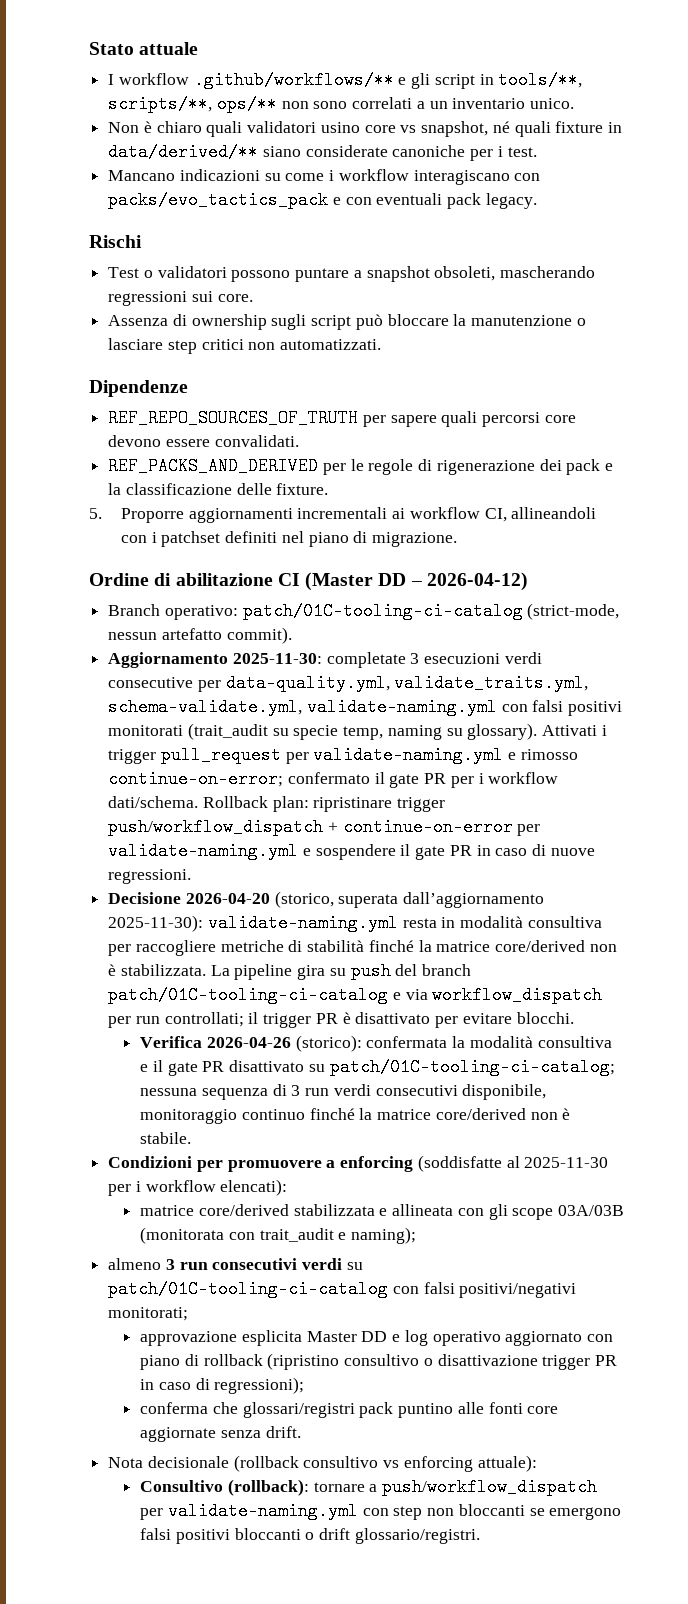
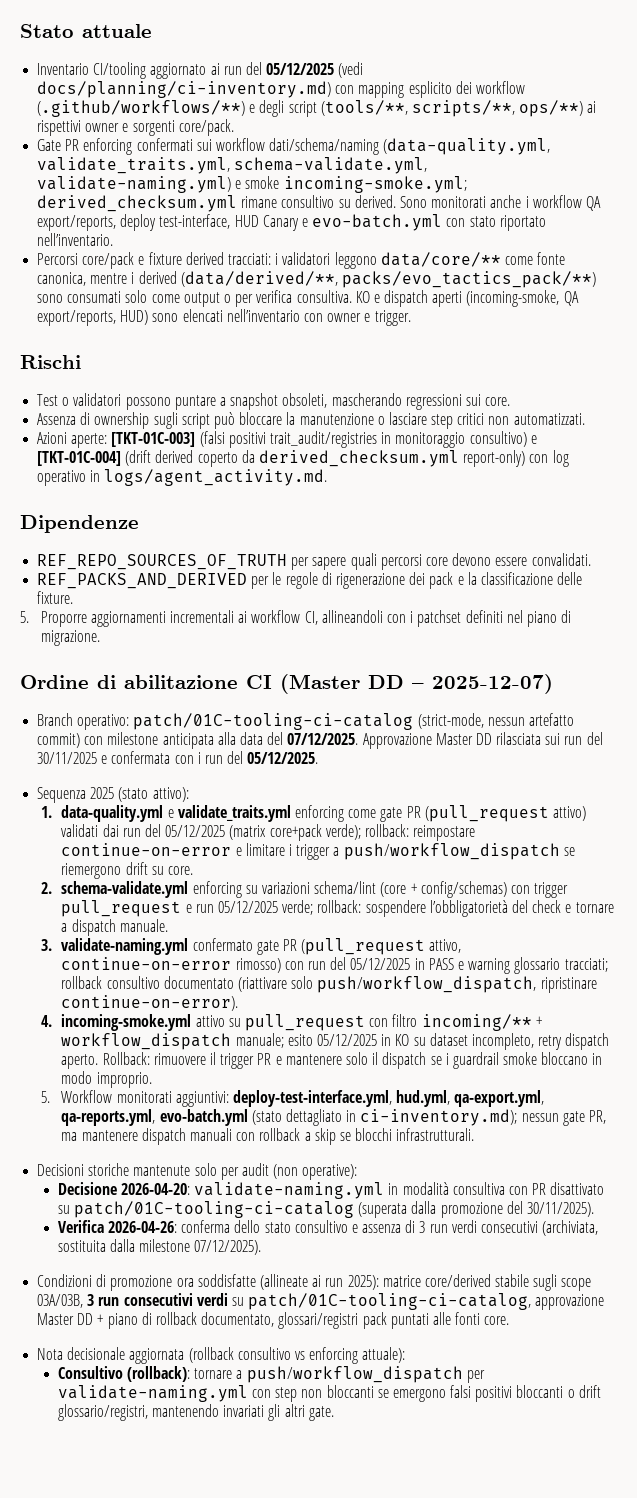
[108,71,583,89] [108,95,575,113] [108,121,622,137] [108,143,537,161] [108,169,541,185] [108,191,537,209] I workflow .github/workflows/** e gli script in tools/**, scripts/**, ops/** non sono correlati a un inventario unico. // Non è chiaro quali validatori usino core vs snapshot, né quali fixture in data/derived/** siano considerate canoniche per i test. // Mancano indicazioni su come i workflow interagiscano con packs/evo_tactics_pack e con eventuali pack legacy. -> [37,62,364,79] [37,81,525,98] [37,100,597,117] [37,119,234,136] [37,138,551,155] [37,157,428,174] [37,176,467,193] [37,195,601,212] [37,214,546,231] [37,233,114,246] [37,252,566,269] [37,271,596,288] [37,290,579,307] [37,309,411,326] Inventario CI/tooling aggiornato ai run del 05/12/2025 (vedi docs/planning/ci-inventory.md) con mapping esplicito dei workflow (.github/workflows/**) e degli script (tools/**, scripts/**, ops/**) ai rispettivi owner e sorgenti core/pack. // Gate PR enforcing confermati sui workflow dati/schema/naming (data-quality.yml, validate_traits.yml, schema-validate.yml, validate-naming.yml) e smoke incoming-smoke.yml; derived_checksum.yml rimane consultivo su derived. Sono monitorati anche i workflow QA export/reports, deploy test-interface, HUD Canary e evo-batch.yml con stato riportato nell’inventario. // Percorsi core/pack e fixture derived tracciati: i validatori leggono data/core/** come fonte canonica, mentre i derived (data/derived/**, packs/evo_tactics_pack/**) sono consumati solo come output o per verifica consultiva. KO e dispatch aperti (incoming-smoke, QA export/reports, HUD) sono elencati nell’inventario con owner e trigger.
(382, 344) none -> [37,431,537,448] [37,450,569,467] [37,469,328,486] // Azioni aperte: [TKT-01C-003] (falsi positivi trait_audit/registries in monitoraggio consultivo) e [TKT-01C-004] (drift derived coperto da derived_checksum.yml report-only) con log operativo in logs/agent_activity.md.
[426,572,528,591] 2026-04-12) -> [432,674,553,694] 2025-12-07)
[226,627,292,644] [108,652,542,668] [108,674,589,692] [108,698,623,716] [108,723,607,740] [108,746,578,764] [108,770,559,788] [108,796,446,812] [108,818,541,836] [108,842,595,860] [108,869,192,884] [108,891,545,908] [108,914,602,932] [108,940,617,956] [108,962,472,980] [108,986,603,1004] [108,1012,574,1028] [140,1035,612,1052] [140,1058,615,1076] [140,1088,268,1100] commit). // Aggiornamento 2025-11-30: completate 3 esecuzioni verdi consecutive per data-quality.yml, validate_traits.yml, schema-validate.yml, validate-naming.yml con falsi positivi monitorati (trait_audit su specie temp, naming su glossary). Attivati i trigger pull_request per validate-naming.yml e rimosso continue-on-error; confermato il gate PR per i workflow dati/schema. Rollback plan: ripristinare trigger push/workflow_dispatch + continue-on-error per validate-naming.yml e sospendere il gate PR in caso di nuove regressioni. // Decisione 2026-04-20 (storico, superata dall’aggiornamento 2025-11-30): validate-naming.yml resta in modalità consultiva per raccogliere metriche di stabilità finché la matrice core/derived non è stabilizzata. La pipeline gira su push del branch patch/01C-tooling-ci-catalog e via workflow_dispatch per run controllati; il trigger PR è disattivato per evitare blocchi. // Verifica 2026-04-26 (storico): confermata la modalità consultiva e il gate PR disattivato su patch/01C-tooling-ci-catalog; nessuna sequenza -> [37,732,603,749] [37,751,319,764] [37,787,189,803] [40,805,586,822] [61,824,476,841] [61,843,575,860] [61,862,194,879] [40,881,569,898] [61,900,614,917] [61,919,168,936] [40,938,462,955] [61,957,608,974] [61,976,597,993] [61,995,239,1011] [40,1014,542,1031] [61,1033,610,1050] [61,1052,603,1069] [61,1071,152,1088] [40,1090,545,1107] [61,1109,606,1126] [61,1128,475,1145] [37,1163,358,1180] [57,1182,605,1199] [57,1201,594,1218] [57,1220,402,1233] commit) con milestone anticipata alla data del 07/12/2025. Approvazione Master DD rilasciata sui run del 30/11/2025 e confermata con i run del 05/12/2025. // Sequenza 2025 (stato attivo): // 1. data-quality.yml e validate_traits.yml enforcing come gate PR (pull_request attivo) validati dai run del 05/12/2025 (matrix core+pack verde); rollback: reimpostare continue-on-error e limitare i trigger a push/workflow_dispatch se riemergono drift su core. // 2. schema-validate.yml enforcing su variazioni schema/lint (core + config/schemas) con trigger pull_request e run 05/12/2025 verde; rollback: sospendere l’obbligatorietà del check e tornare a dispatch manuale. // 3. validate-naming.yml confermato gate PR (pull_request attivo, continue-on-error rimosso) con run del 05/12/2025 in PASS e warning glossario tracciati; rollback consultivo documentato (riattivare solo push/workflow_dispatch, ripristinare continue-on-error). // 4. incoming-smoke.yml attivo su pull_request con filtro incoming/** + workflow_dispatch manuale; esito 05/12/2025 in KO su dataset incompleto, retry dispatch aperto. Rollback: rimuovere il trigger PR e mantenere solo il dispatch se i guardrail smoke bloccano in modo improprio. // 5. Workflow monitorati aggiuntivi: deploy-test-interface.yml, hud.yml, qa-export.yml, qa-reports.yml, evo-batch.yml (stato dettagliato in ci-inventory.md); nessun gate PR, ma mantenere dispatch manuali con rollback a skip se blocchi infrastrutturali. // Decisioni storiche mantenute solo per audit (non operative): // Decisione 2026-04-20: validate-naming.yml in modalità consultiva con PR disattivato su patch/01C-tooling-ci-catalog (superata dalla promozione del 30/11/2025). // Verifica 2026-04-26: conferma dello stato consultivo e assenza
[462,1084,547,1100] [140,1108,571,1124] [140,1132,192,1144] [108,1155,609,1172] [108,1179,288,1196] [140,1204,624,1220] [140,1227,417,1244] [108,1258,162,1270] disponibile, monitoraggio continuo finché la matrice core/derived non è stabile. // Condizioni per promuovere a enforcing (soddisfatte al 2025-11-30 per i workflow elencati): // matrice core/derived stabilizzata e allineata con gli scope 03A/03B (monitorata con trait_audit e naming); // almeno -> [542,1220,599,1236] [57,1239,262,1255] [37,1274,592,1291] [37,1294,84,1308] (archiviata, sostituita dalla milestone 07/12/2025). // Condizioni di promozione ora soddisfatte (allineate ai run 2025): matrice core/derived stabile sugli scope 03A/03B,
[108,1280,577,1298] [108,1307,189,1321] [140,1330,613,1346] [140,1353,617,1370] [140,1377,305,1394] [140,1402,238,1414] patch/01C-tooling-ci-catalog con falsi positivi/negativi monitorati; // approvazione esplicita Master DD e log operativo aggiornato con piano di rollback (ripristino consultivo o disattivazione trigger PR in caso di regressioni); // conferma che -> [248,1293,605,1310] [37,1312,275,1329] patch/01C-tooling-ci-catalog, approvazione Master DD + piano di rollback documentato,
[398,1403,454,1418] puntino -> [390,1313,429,1329] puntati
[527,1406,559,1414] [140,1426,301,1442] core aggiornate senza drift. -> [484,1316,510,1325] core.
(229, 1462) none -> [129,1348,185,1364] aggiornata
[354,1528,480,1544] glossario/registri. -> [57,1404,334,1421] glossario/registri, mantenendo invariati gli altri gate.

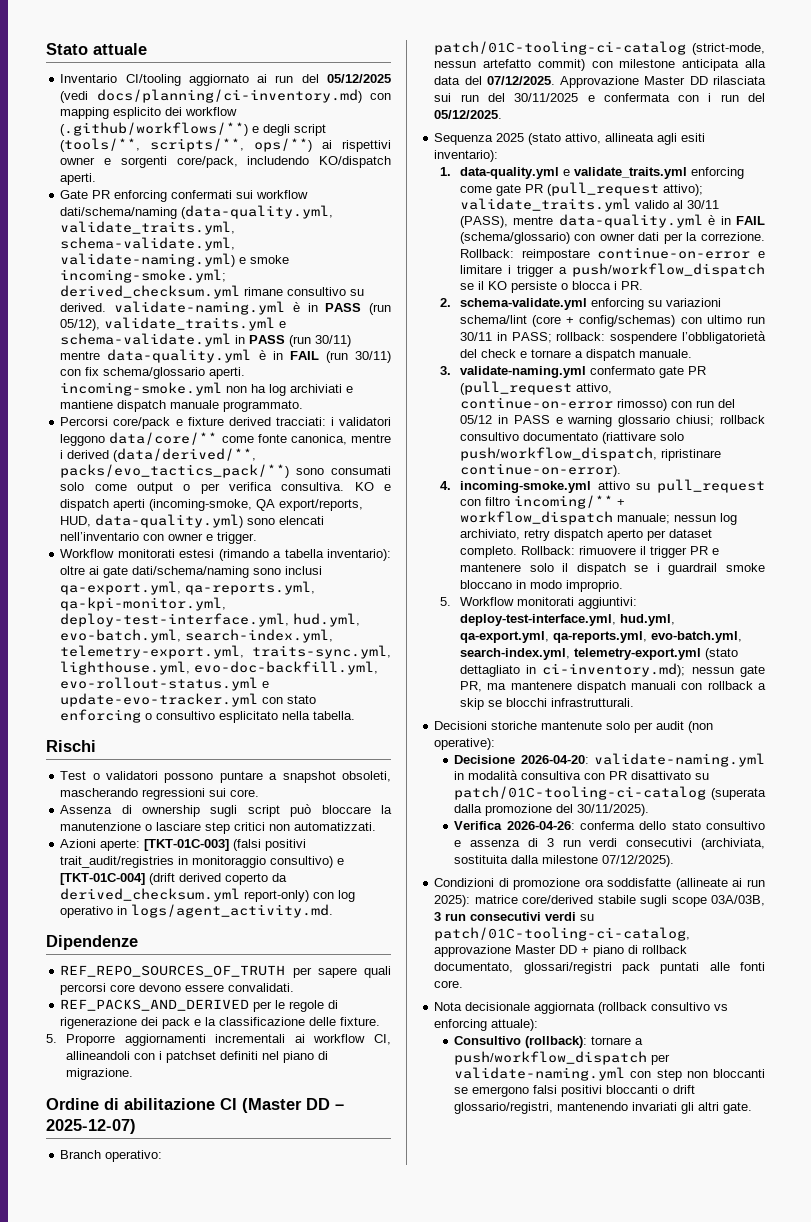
[178,119,234,136] core/pack. -> [176,156,391,168] [60,173,97,185] core/pack, includendo KO/dispatch aperti.
[399,195,601,211] [37,214,546,231] [37,233,114,246] Sono monitorati anche i workflow QA export/reports, deploy test-interface, HUD Canary e evo-batch.yml con stato riportato nell’inventario. -> [114,301,391,315] [60,317,287,331] [60,333,352,347] [60,349,391,363] [60,367,246,379] [60,382,354,396] [60,400,304,412] validate-naming.yml è in PASS (run 05/12), validate_traits.yml e schema-validate.yml in PASS (run 30/11) mentre data-quality.yml è in FAIL (run 30/11) con fix schema/glossario aperti. incoming-smoke.yml non ha log archiviati e mantiene dispatch manuale programmato.
[120,310,149,325] HUD) -> [60,514,244,528] HUD, data-quality.yml)
(411, 318) none -> [60,549,391,561] [60,566,323,578] [60,581,316,595] [60,597,227,611] [60,613,361,627] [60,629,334,643] [60,645,391,659] [60,661,379,675] [60,677,270,691] [60,693,317,707] [60,709,356,723] // Workflow monitorati estesi (rimando a tabella inventario): oltre ai gate dati/schema/naming sono inclusi qa-export.yml, qa-reports.yml, qa-kpi-monitor.yml, deploy-test-interface.yml, hud.yml, evo-batch.yml, search-index.yml, telemetry-export.yml, traits-sync.yml, lighthouse.yml, evo-doc-backfill.yml, evo-rollout-status.yml e update-evo-tracker.yml con stato enforcing o consultivo esplicitato nella tabella.
[152,787,189,802] attivo): -> [565,133,706,145] [434,150,499,162] attivo, allineata agli esiti inventario):
[552,806,586,821] [61,824,409,841] attivo) validati dai run del 05/12/2025 (matrix core+pack verde); rollback: -> [662,184,703,196] [459,198,719,212] [459,214,765,228] [459,232,765,244] [459,249,514,258] attivo); validate_traits.yml valido al 30/11 (PASS), mentre data-quality.yml è in FAIL (schema/glossario) con owner dati per la correzione. Rollback:
[61,862,194,879] riemergono drift su core. -> [477,281,643,293] il KO persiste o blocca i PR.
[534,882,569,898] [61,900,314,917] trigger pull_request e run 05/12/2025 verde; -> [706,315,765,324] [459,332,552,343] ultimo run 30/11 in PASS;
[350,958,411,970] 05/12/2025 -> [459,415,492,424] 05/12
[564,958,608,972] tracciati; -> [676,415,715,426] chiusi;
[287,1033,610,1050] [61,1054,99,1069] esito 05/12/2025 in KO su dataset incompleto, retry dispatch aperto. -> [673,513,737,525] [459,529,712,541] [459,546,517,558] nessun log archiviato, retry dispatch aperto per dataset completo.
[159,1109,248,1126] evo-batch.yml -> [650,631,742,643] [459,648,701,660] evo-batch.yml, search-index.yml, telemetry-export.yml

